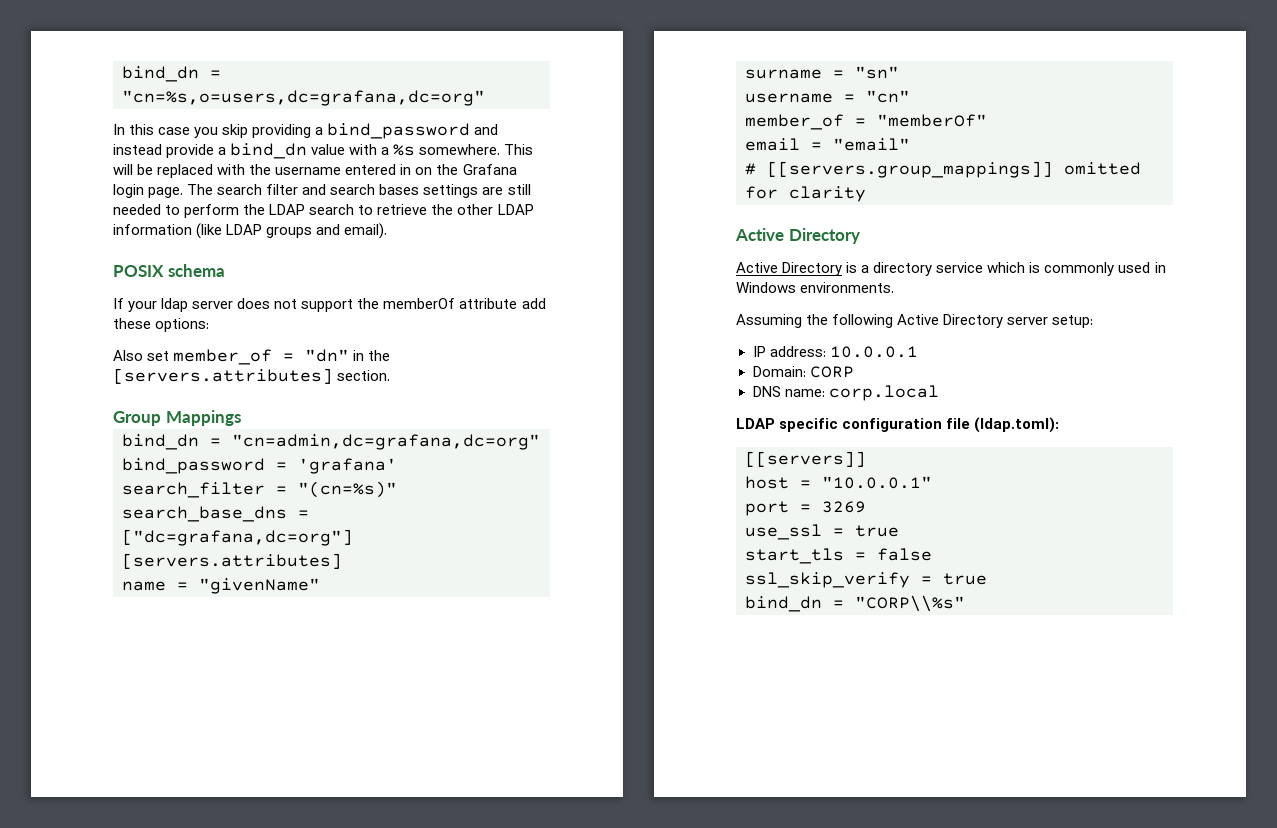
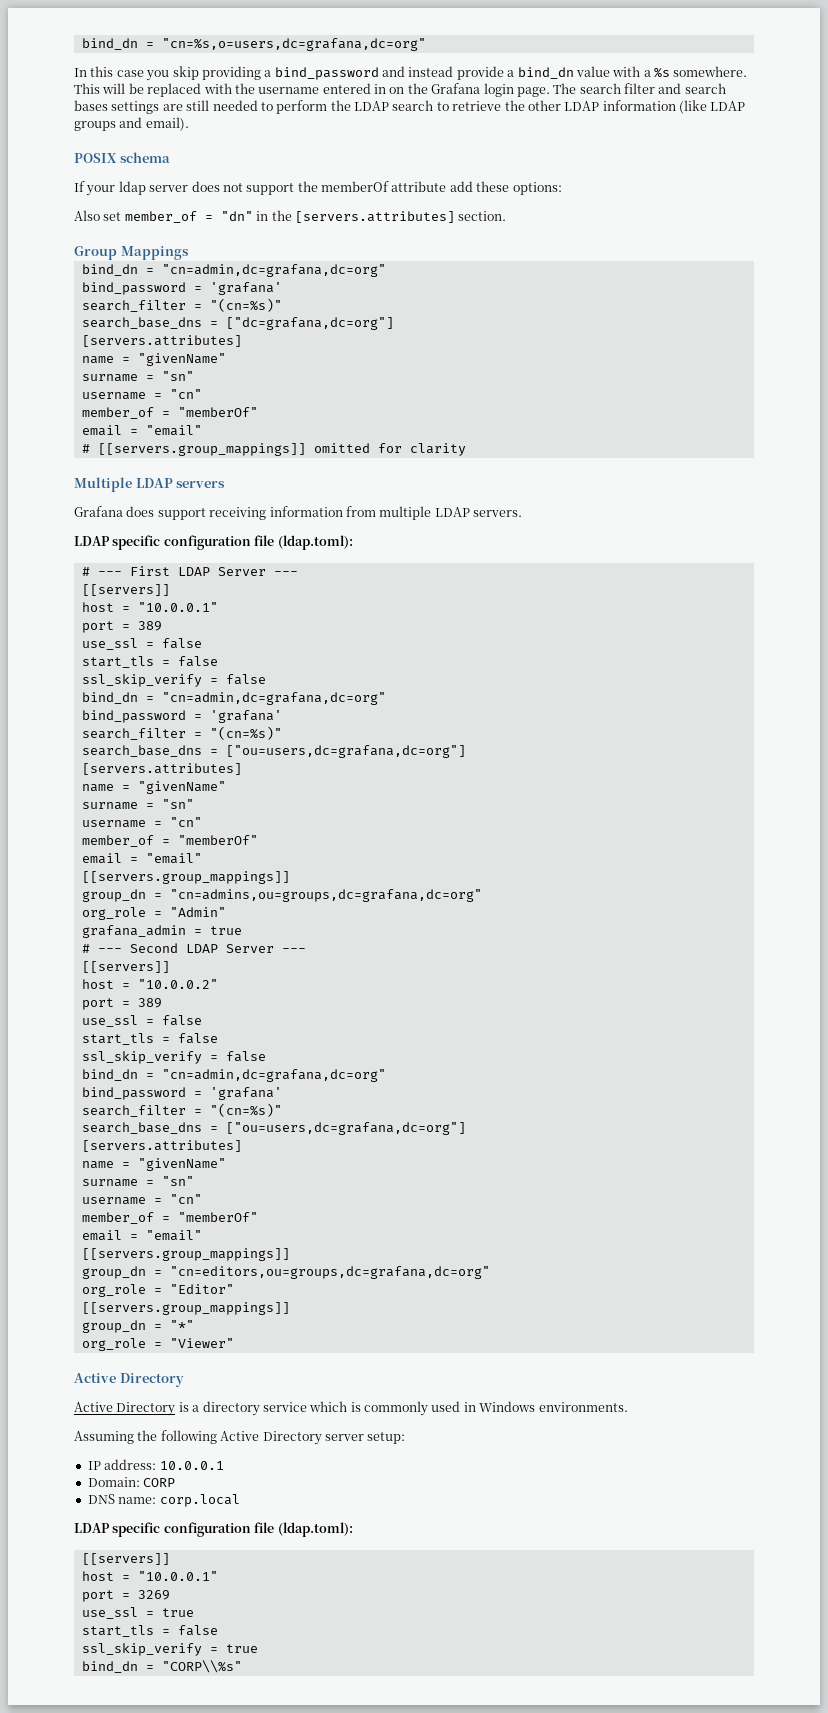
(866, 194) none -> [74,477,226,492] [74,506,522,520] [74,535,353,550] [81,566,298,576] [81,584,170,596] [81,602,218,612] [81,621,162,633] [81,638,202,650] [81,656,218,668] [81,674,266,687] [81,692,386,705] [81,710,282,723] [81,726,282,740] [81,745,466,758] [81,763,242,775] [81,781,226,794] [81,799,194,810] [81,817,202,828] [81,835,258,847] [81,853,202,864] [81,871,290,884] [81,889,482,902] [81,907,226,920] [81,925,242,938] [81,943,306,953] [81,961,170,973] [81,979,218,989] [81,998,162,1010] [81,1015,202,1027] [81,1033,218,1045] [81,1051,266,1064] [81,1069,386,1082] [81,1087,282,1100] [81,1103,282,1117] [81,1122,466,1135] [81,1140,242,1152] [81,1158,226,1171] [81,1176,194,1187] [81,1194,202,1205] [81,1212,258,1224] [81,1230,202,1241] [81,1248,290,1261] [81,1266,490,1279] [81,1284,234,1297] [81,1302,290,1315] [81,1320,194,1333] [81,1338,234,1351] // Multiple LDAP servers // Grafana does support receiving information from multiple LDAP servers. // LDAP specific configuration file (ldap.toml): // # --- First LDAP Server --- // [[servers]] // host = "10.0.0.1" // port = 389 // use_ssl = false // start_tls = false // ssl_skip_verify = false // bind_dn = "cn=admin,dc=grafana,dc=org" // bind_password = 'grafana' // search_filter = "(cn=%s)" // search_base_dns = ["ou=users,dc=grafana,dc=org"] // [servers.attributes] // name = "givenName" // surname = "sn" // username = "cn" // member_of = "memberOf" // email = "email" // [[servers.group_mappings]] // group_dn = "cn=admins,ou=groups,dc=grafana,dc=org" // org_role = "Admin" // grafana_admin = true // # --- Second LDAP Server --- // [[servers]] // host = "10.0.0.2" // port = 389 // use_ssl = false // start_tls = false // ssl_skip_verify = false // bind_dn = "cn=admin,dc=grafana,dc=org" // bind_password = 'grafana' // search_filter = "(cn=%s)" // search_base_dns = ["ou=users,dc=grafana,dc=org"] // [servers.attributes] // name = "givenName" // surname = "sn" // username = "cn" // member_of = "memberOf" // email = "email" // [[servers.group_mappings]] // group_dn = "cn=editors,ou=groups,dc=grafana,dc=org" // org_role = "Editor" // [[servers.group_mappings]] // group_dn = "*" // org_role = "Viewer"

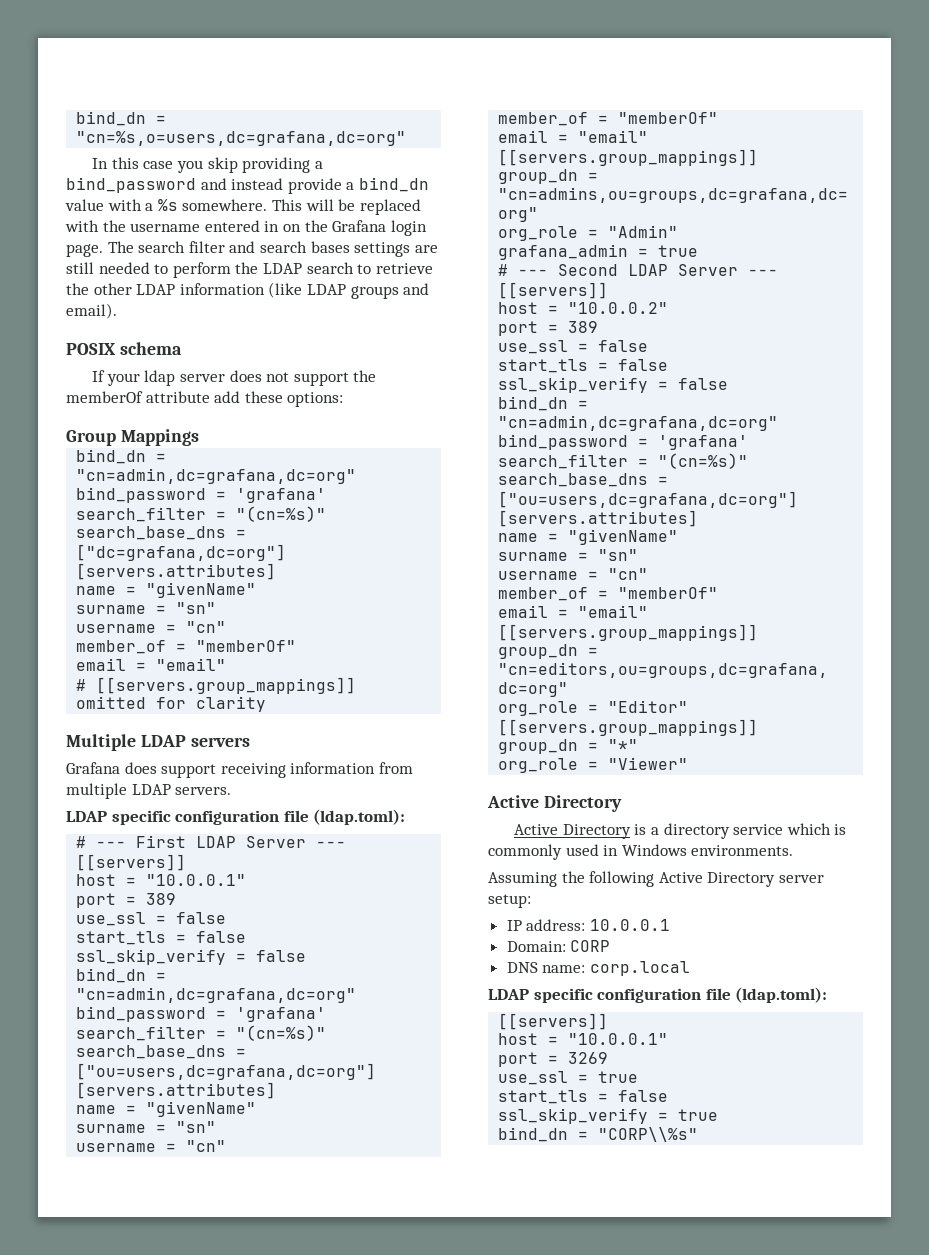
[74,210,507,223] // Also set member_of = "dn" in the [servers.attributes] section. -> (344, 399) none

